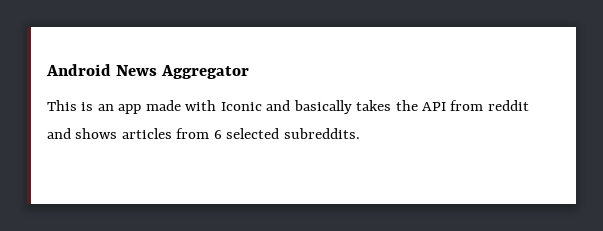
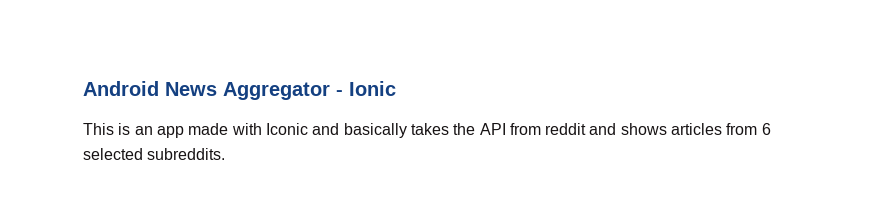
(250, 72) none -> [336,81,396,96] - Ionic

